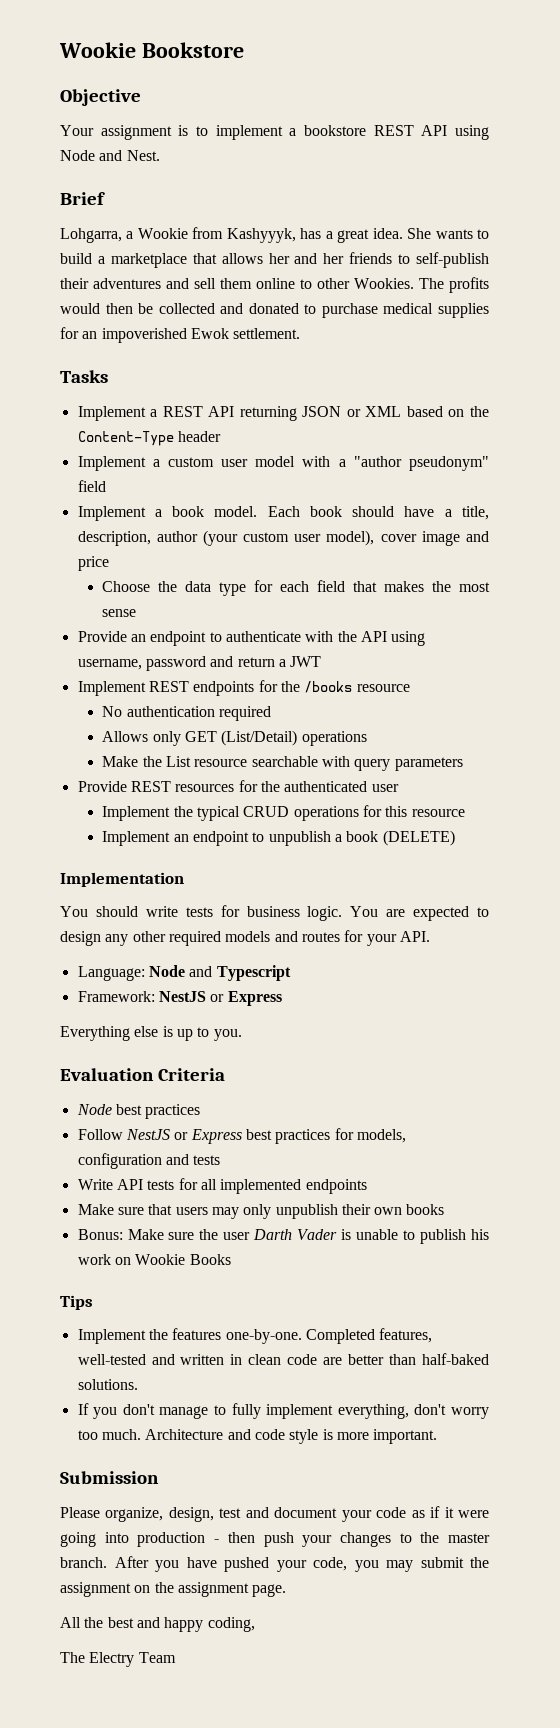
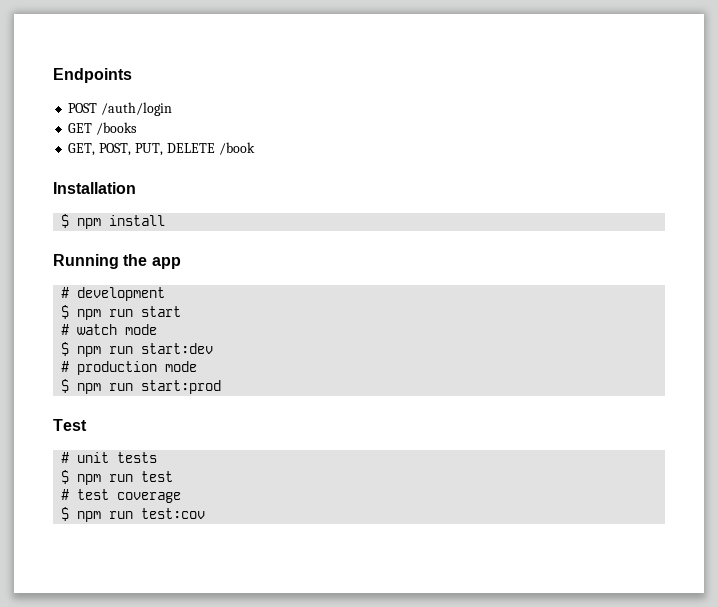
[59,42,244,58] [60,89,141,106] [60,125,490,140] [60,150,160,161] [60,192,105,205] [60,227,489,243] [60,252,489,268] [60,277,489,293] [60,303,489,318] [60,327,301,343] [60,370,108,383] [77,406,490,421] [77,431,221,446] [77,456,490,471] [77,480,106,492] [77,506,489,521] [77,530,490,546] [77,556,109,571] [102,580,490,596] [102,609,137,617] [77,631,426,646] [77,656,322,671] [77,680,410,696] [102,706,271,721] [102,730,367,746] [102,756,463,771] [77,780,399,792] [102,805,465,821] [102,830,455,846] [60,872,184,887] [60,905,489,921] [60,930,430,946] [77,965,291,981] [77,991,282,1006] [60,1026,242,1041] [60,1068,226,1081] [76,1104,201,1119] [77,1128,406,1144] [77,1153,221,1169] [77,1178,367,1194] [77,1204,445,1219] [77,1229,489,1244] [77,1254,231,1265] [60,1295,93,1310] [77,1328,433,1344] [77,1353,489,1365] [77,1379,138,1390] [77,1403,489,1419] [77,1429,438,1444] [60,1471,159,1484] [60,1506,489,1522] [60,1532,490,1547] [60,1556,489,1572] [60,1582,287,1597] [60,1617,255,1632] [60,1652,176,1667] Wookie Bookstore // Objective // Your assignment is to implement a bookstore REST API using Node and Nest. // Brief // Lohgarra, a Wookie from Kashyyyk, has a great idea. She wants to build a marketplace that allows her and her friends to self-publish their adventures and sell them online to other Wookies. The profits would then be collected and donated to purchase medical supplies for an impoverished Ewok settlement. // Tasks // Implement a REST API returning JSON or XML based on the Content-Type header // Implement a custom user model with a "author pseudonym" field // Implement a book model. Each book should have a title, description, author (your custom user model), cover image and price // Choose the data type for each field that makes the most sense // Provide an endpoint to authenticate with the API using username, password and return a JWT // Implement REST endpoints for the /books resource // No authentication required // Allows only GET (List/Detail) operations // Make the List resource searchable with query parameters // Provide REST resources for the authenticated user // Implement the typical CRUD operations for this resource // Implement an endpoint to unpublish a book (DELETE) // Implementation // You should write tests for business logic. You are expected to design any other required models and routes for your API. // Language: Node and Typescript // Framework: NestJS or Express // Everything else is up to you. // Evaluation Criteria // Node best practices // Follow NestJS or Express best practices for models, configuration and tests // Write API tests for all implemented endpoints // Make sure that users may only unpublish their own books // Bonus: Make sure the user Darth Vader is unable to publish his work on Wookie Books // Tips // Implement the features one-by-one. Completed features, well-tested and written in clean code are better than half-baked solutions. // If you don't manage to fully implement everything, don't worry too much. Architecture and code style is more important. // Submission // Please organize, design, test and document your code as if it were going into production - then push your changes to the master branch. After you have pushed your code, you may submit the assignment on the assignment page. // All the best and happy coding, // The Electry Team -> [53,68,132,83] [68,102,173,116] [68,122,138,135] [68,142,255,156] [53,182,136,194] [61,214,166,229] [53,254,181,269] [61,287,166,301] [61,305,182,320] [61,324,158,335] [61,342,214,357] [61,361,198,375] [61,379,222,394] [53,419,87,431] [61,452,158,463] [61,470,174,485] [61,489,182,503] [61,507,206,522] Endpoints // POST /auth/login // GET /books // GET, POST, PUT, DELETE /book // Installation // $ npm install // Running the app // # development // $ npm run start // # watch mode // $ npm run start:dev // # production mode // $ npm run start:prod // Test // # unit tests // $ npm run test // # test coverage // $ npm run test:cov

